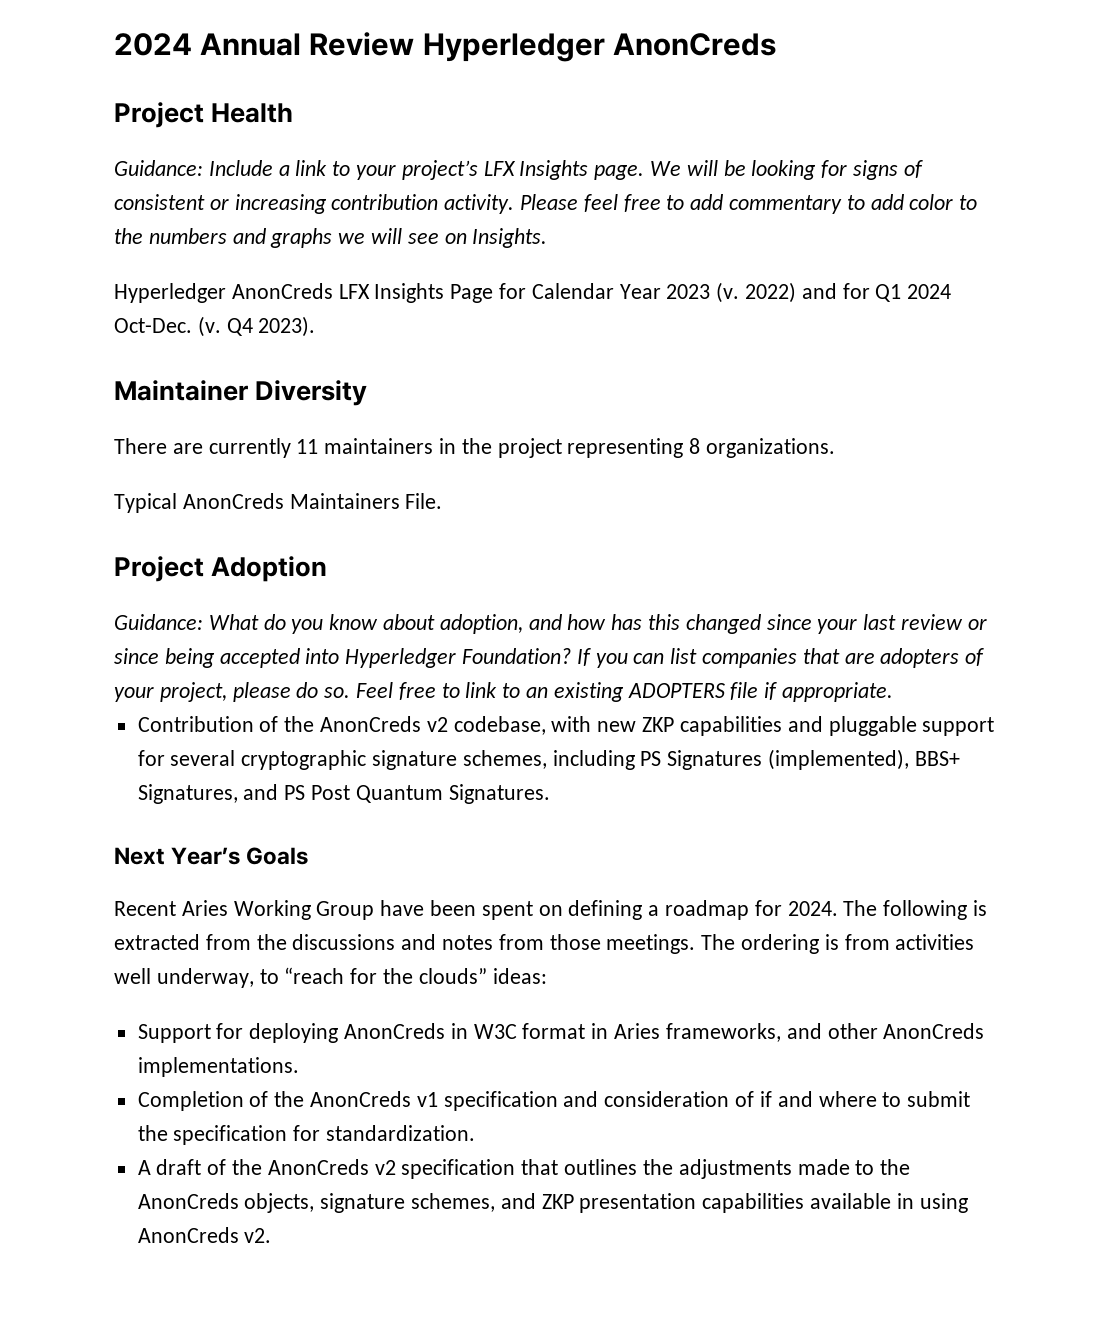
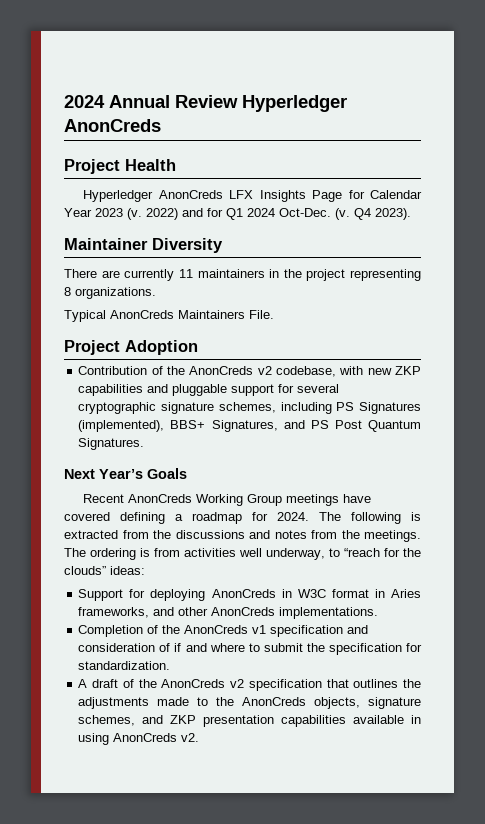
[114,160,923,180] [114,194,978,214] [114,228,548,248] // Guidance: Include a link to your project’s LFX Insights page. We will be looking for signs of consistent or increasing contribution activity. Please feel free to add commentary to add color to the numbers and graphs we will see on Insights. -> (176, 165) none
[114,614,987,634] [114,648,985,668] [114,682,894,702] // Guidance: What do you know about adoption, and how has this changed since your last review or since being accepted into Hyperledger Foundation? If you can list companies that are adopters of your project, please do so. Feel free to link to an existing ADOPTERS file if appropriate. -> (198, 347) none
[181,900,228,916] Aries -> [128,494,193,503] AnonCreds
[380,900,563,920] have been spent on -> [286,494,372,506] [64,512,110,521] meetings have covered
[549,934,601,950] those -> [341,530,360,539] the

